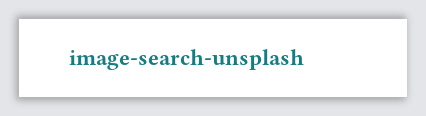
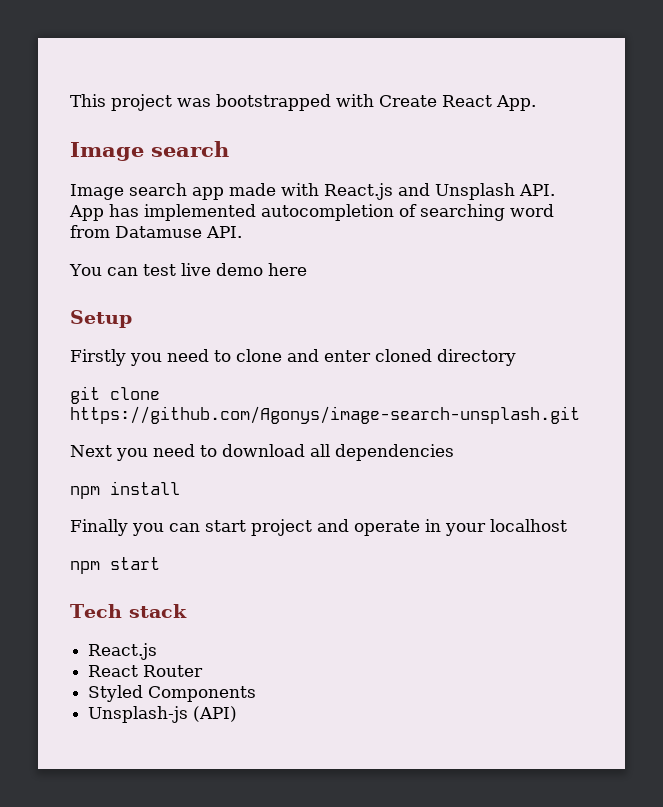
[69,49,304,70] image-search-unsplash -> [70,94,536,111] [70,141,229,161] [70,183,555,200] [69,204,554,221] [70,225,242,238] [69,263,307,276] [70,310,132,328] [70,349,516,366] [70,386,160,404] [70,406,580,424] [70,444,454,461] [70,481,180,499] [70,519,567,536] [70,557,160,574] [70,604,187,618] [88,643,158,660] [88,665,204,677] [88,685,257,702] [88,706,238,723] This project was bootstrapped with Create React App. // Image search // Image search app made with React.js and Unsplash API. App has implemented autocompletion of searching word from Datamuse API. // You can test live demo here // Setup // Firstly you need to clone and enter cloned directory // git clone https://github.com/Agonys/image-search-unsplash.git // Next you need to download all dependencies // npm install // Finally you can start project and operate in your localhost // npm start // Tech stack // React.js // React Router // Styled Components // Unsplash-js (API)

